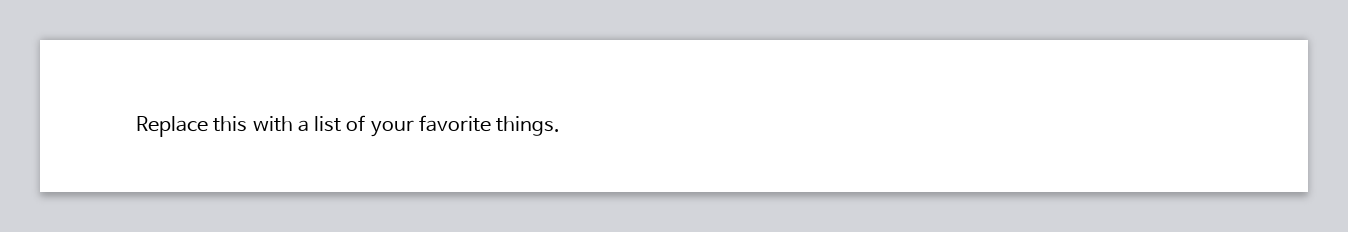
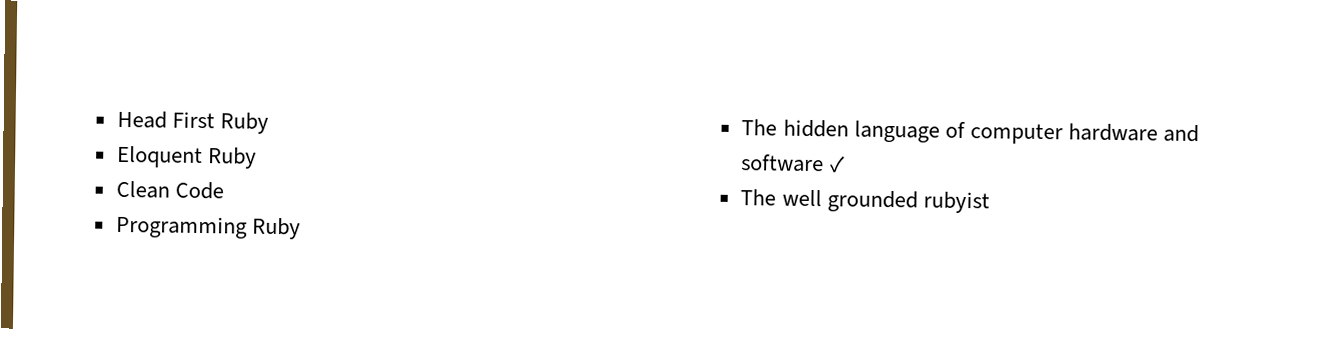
[136,115,561,137] Replace this with a list of your favorite things. -> [116,110,269,134] [116,145,257,169] [115,180,224,200] [115,215,301,240] [741,119,1199,145] [741,154,845,173] [740,189,990,214] Head First Ruby // Eloquent Ruby // Clean Code // Programming Ruby // The hidden language of computer hardware and software ✓ // The well grounded rubyist

